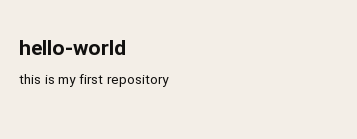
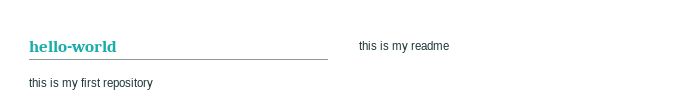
(169, 81) none -> [359,41,450,53] // this is my readme

